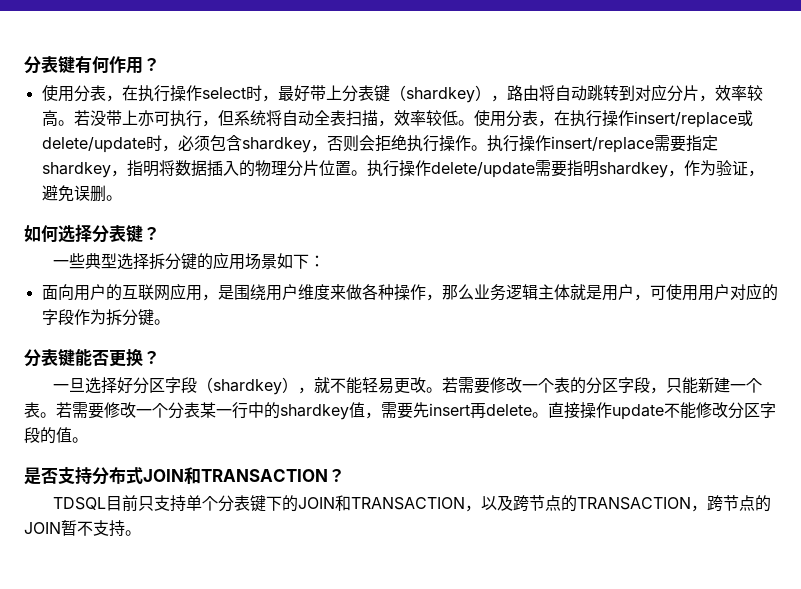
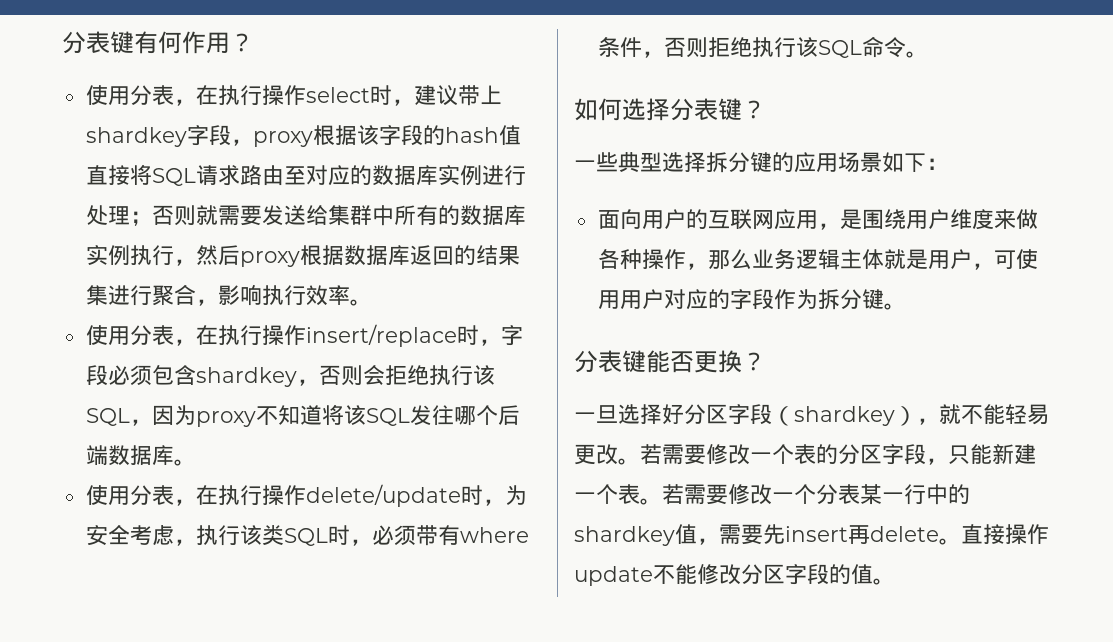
[277,84,763,103] [41,110,474,127] 最好带上分表键（shardkey），路由将自动跳转到对应分片，效率较高。若没带上亦可执行，但系统将自动全表扫描，效率较低。 -> [413,85,502,106] [85,125,521,147] [85,164,526,186] [85,205,526,226] [85,245,520,267] [85,284,372,306] 建议带上shardkey字段，proxy根据该字段的hash值直接将SQL请求路由至对应的数据库实例进行处理；否则就需要发送给集群中所有的数据库实例执行，然后proxy根据数据库返回的结果集进行聚合，影响执行效率。 //
[736,110,753,126] [41,135,178,153] 或delete/update时， -> [456,325,523,346] [85,365,108,386] 时，字段
[438,135,718,153] [41,160,764,178] [41,185,106,202] 操作。执行操作insert/replace需要指定shardkey，指明将数据插入的物理分片位置。执行操作delete/update需要指明shardkey，作为验证，避免误删 -> [472,365,495,385] [85,404,520,427] [85,445,196,466] [85,484,527,507] [85,525,529,546] [597,36,906,58] 该SQL，因为proxy不知道将该SQL发往哪个后端数据库。 // 使用分表，在执行操作delete/update时，为安全考虑，执行该类SQL时，必须带有where条件，否则拒绝执行该SQL命令
[24,466,345,485] [52,495,771,512] [24,520,141,537] // 是否支持分布式JOIN和TRANSACTION？ // TDSQL目前只支持单个分表键下的JOIN和TRANSACTION，以及跨节点的TRANSACTION，跨节点的JOIN暂不支持。 -> (895, 581) none

